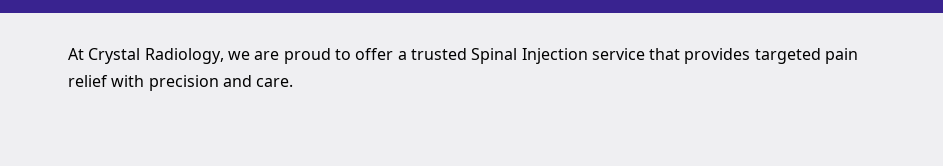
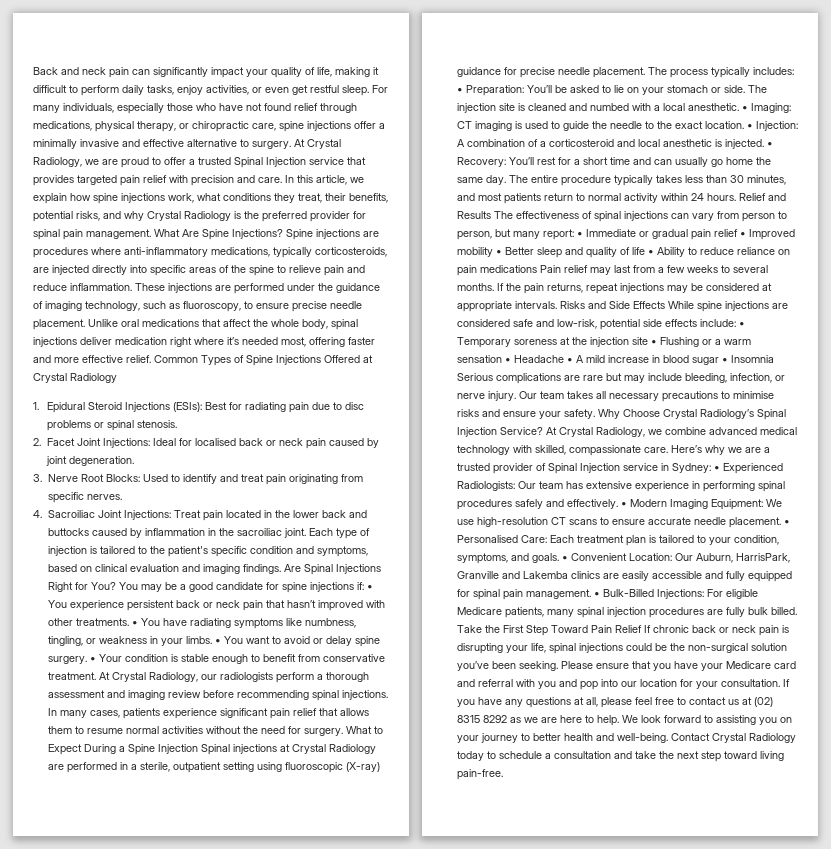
(68, 54) none -> [33,67,379,78] [33,85,388,96] [33,103,357,114] [33,121,385,132] [33,139,291,149] Back and neck pain can significantly impact your quality of life, making it difficult to perform daily tasks, enjoy activities, or even get restful sleep. For many individuals, especially those who have not found relief through medications, physical therapy, or chiropractic care, spine injections offer a minimally invasive and effective alternative to surgery.
(294, 82) none -> [285,175,364,185] [33,193,388,204] [33,211,366,222] [33,229,379,240] [33,247,387,258] [33,265,365,276] [33,283,380,294] [33,301,362,312] [33,319,358,330] [33,337,375,347] [33,355,373,366] [33,373,117,383] [33,402,364,413] [46,420,177,431] [33,438,379,449] [45,456,134,466] [33,474,363,485] [47,492,122,503] [33,510,367,521] [47,528,370,539] [47,546,368,557] [47,564,381,575] [47,582,373,593] [47,600,385,611] [47,618,356,629] [47,636,380,647] [47,654,385,664] [47,672,369,683] [47,690,388,701] [47,708,369,719] [47,726,383,736] [47,744,376,755] [47,762,380,773] [456,67,794,78] [456,85,767,96] [456,103,791,113] [456,121,798,131] [456,139,773,149] [456,157,771,167] [456,175,786,186] [456,193,786,204] [456,211,787,222] [456,229,795,240] [456,247,790,258] [456,265,768,276] [456,283,772,294] [456,301,788,312] [456,319,745,330] [456,337,751,348] [456,355,774,365] [456,373,785,384] [456,391,774,402] [456,409,786,420] [456,427,797,437] [456,445,770,456] [456,463,783,474] [456,481,785,492] [456,499,782,510] [456,517,790,528] [456,535,779,546] [456,553,790,564] [456,571,792,582] [456,589,758,600] [456,607,797,618] [456,625,789,636] [456,643,787,654] [456,661,796,671] [456,679,790,690] [456,697,773,708] [456,715,792,726] [456,733,796,743] [456,751,784,762] [456,769,503,780] In this article, we explain how spine injections work, what conditions they treat, their benefits, potential risks, and why Crystal Radiology is the preferred provider for spinal pain management. What Are Spine Injections? Spine injections are procedures where anti-inflammatory medications, typically corticosteroids, are injected directly into specific areas of the spine to relieve pain and reduce inflammation. These injections are performed under the guidance of imaging technology, such as fluoroscopy, to ensure precise needle placement. Unlike oral medications that affect the whole body, spinal injections deliver medication right where it’s needed most, offering faster and more effective relief. Common Types of Spine Injections Offered at Crystal Radiology // 1. Epidural Steroid Injections (ESIs): Best for radiating pain due to disc problems or spinal stenosis. // 2. Facet Joint Injections: Ideal for localised back or neck pain caused by joint degeneration. // 3. Nerve Root Blocks: Used to identify and treat pain originating from specific nerves. // 4. Sacroiliac Joint Injections: Treat pain located in the lower back and buttocks caused by inflammation in the sacroiliac joint. Each type of injection is tailored to the patient's specific condition and symptoms, based on clinical evaluation and imaging findings. Are Spinal Injections Right for You? You may be a good candidate for spine injections if: • You experience persistent back or neck pain that hasn’t improved with other treatments. • You have radiating symptoms like numbness, tingling, or weakness in your limbs. • You want to avoid or delay spine surgery. • Your condition is stable enough to benefit from conservative treatment. At Crystal Radiology, our radiologists perform a thorough assessment and imaging review before recommending spinal injections. In many cases, patients experience significant pain relief that allows them to resume normal activities without the need for surgery. What to Expect During a Spine Injection Spinal injections at Crystal Radiology are performed in a sterile, outpatient setting using fluoroscopic (X-ray) guidance for precise needle placement. The process typically includes: • Preparation: You’ll be asked to lie on your stomach or side. The injection site is cleaned and numbed with a local anesthetic. • Imaging: CT imaging is used to guide the needle to the exact location. • Injection: A combination of a corticosteroid and local anesthetic is injected. • Recovery: You’ll rest for a short time and can usually go home the same day. The entire procedure typically takes less than 30 minutes, and most patients return to normal activity within 24 hours. Relief and Results The effectiveness of spinal injections can vary from person to person, but many report: • Immediate or gradual pain relief • Improved mobility • Better sleep and quality of life • Ability to reduce reliance on pain medications Pain relief may last from a few weeks to several months. If the pain returns, repeat injections may be considered at appropriate intervals. Risks and Side Effects While spine injections are considered safe and low-risk, potential side effects include: • Temporary soreness at the injection site • Flushing or a warm sensation • Headache • A mild increase in blood sugar • Insomnia Serious complications are rare but may include bleeding, infection, or nerve injury. Our team takes all necessary precautions to minimise risks and ensure your safety. Why Choose Crystal Radiology’s Spinal Injection Service? At Crystal Radiology, we combine advanced medical technology with skilled, compassionate care. Here’s why we are a trusted provider of Spinal Injection service in Sydney: • Experienced Radiologists: Our team has extensive experience in performing spinal procedures safely and effectively. • Modern Imaging Equipment: We use high-resolution CT scans to ensure accurate needle placement. • Personalised Care: Each treatment plan is tailored to your condition, symptoms, and goals. • Convenient Location: Our Auburn, HarrisPark, Granville and Lakemba clinics are easily accessible and fully equipped for spinal pain management. • Bulk-Billed Injections: For eligible Medicare patients, many spinal injection procedures are fully bulk billed. Take the First Step Toward Pain Relief If chronic back or neck pain is disrupting your life, spinal injections could be the non-surgical solution you’ve been seeking. Please ensure that you have your Medicare card and referral with you and pop into our location for your consultation. If you have any questions at all, please feel free to contact us at (02) 8315 8292 as we are here to help. We look forward to assisting you on your journey to better health and well-being. Contact Crystal Radiology today to schedule a consultation and take the next step toward living pain-free.

